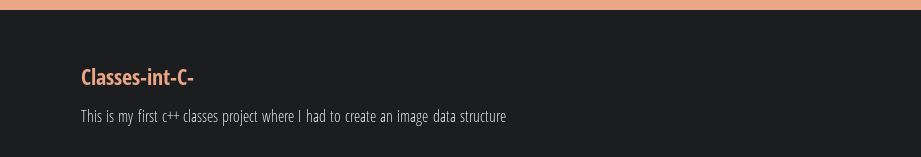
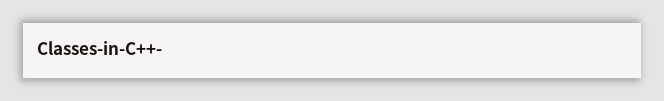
[81,68,194,85] [81,109,506,126] Classes-int-C- // This is my first c++ classes project where I had to create an image data structure -> [37,41,162,55] Classes-in-C++-

